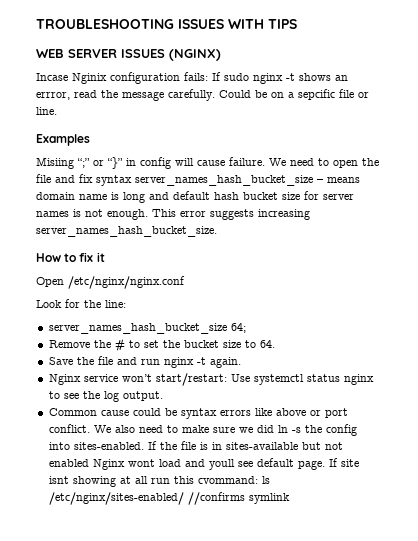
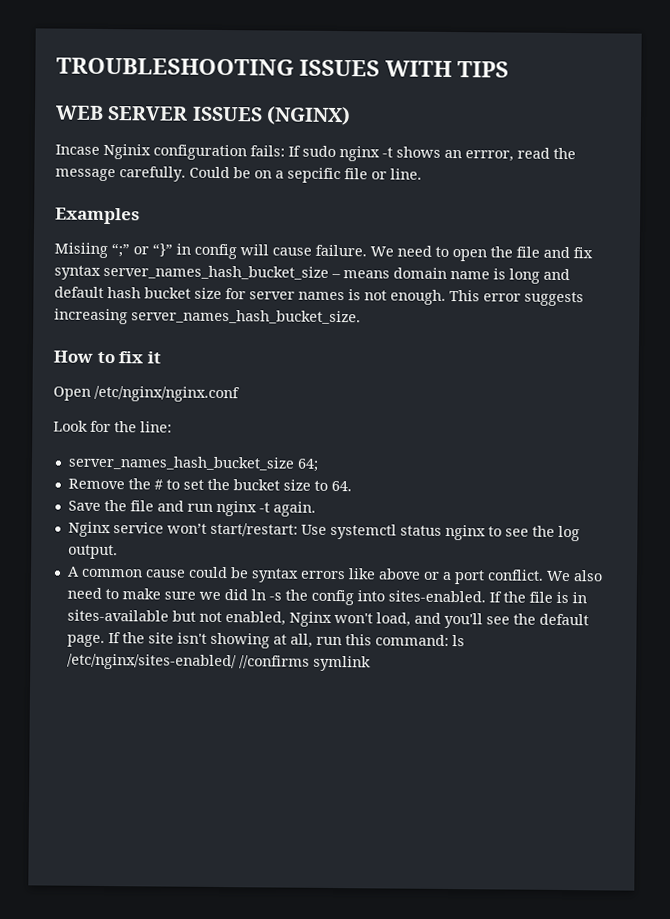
[48,408,97,416] Common -> [66,566,143,578] A common
(321, 413) none -> [441,571,452,581] a
[48,458,359,470] [48,476,69,484] enabled Nginx wont load and youll see default page. If site isnt -> [224,611,589,629] [66,632,207,647] enabled, Nginx won't load, and you'll see the default page. If the site isn't
[134,476,148,484] all -> [289,633,313,648] all,
[197,476,258,484] cvommand: -> [374,634,449,646] command:

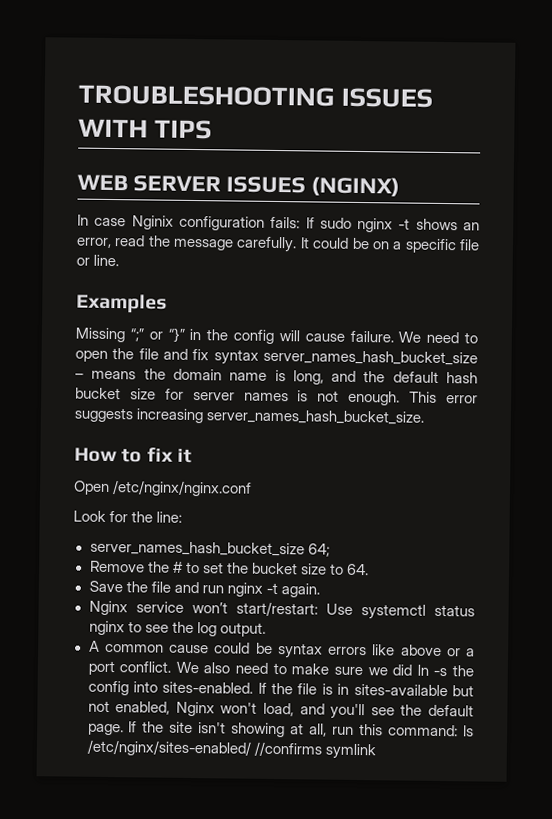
[55,144,100,155] Incase -> [77,214,127,227] In case
[465,150,514,162] errror, -> [76,237,112,249] error,
[189,166,230,179] Could -> [299,237,350,249] It could
[287,167,341,184] sepcific -> [404,238,457,254] specific
[54,242,108,259] Misiing -> [75,327,125,343] Missing
(191, 249) none -> [206,329,229,341] the
(390, 274) none -> [143,368,166,380] the
[509,268,570,284] long and -> [292,370,386,385] long, and the

